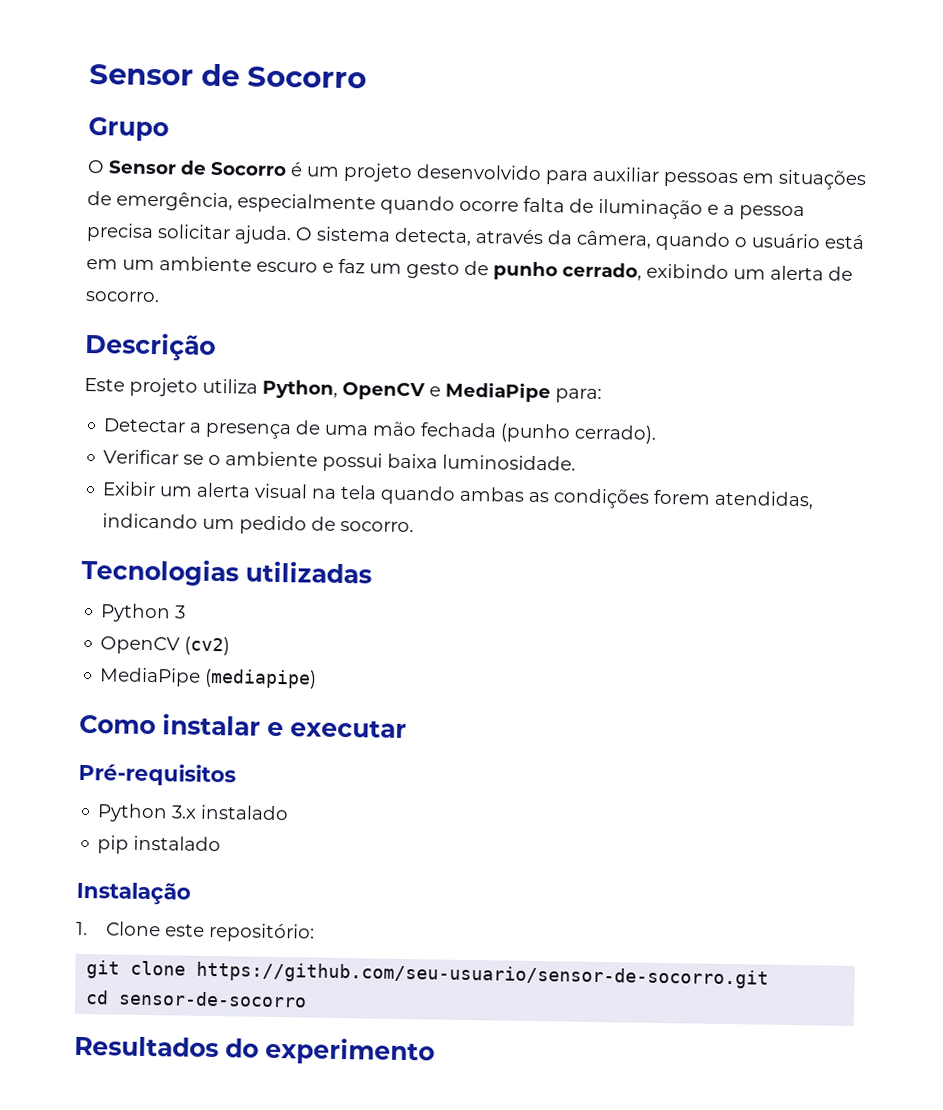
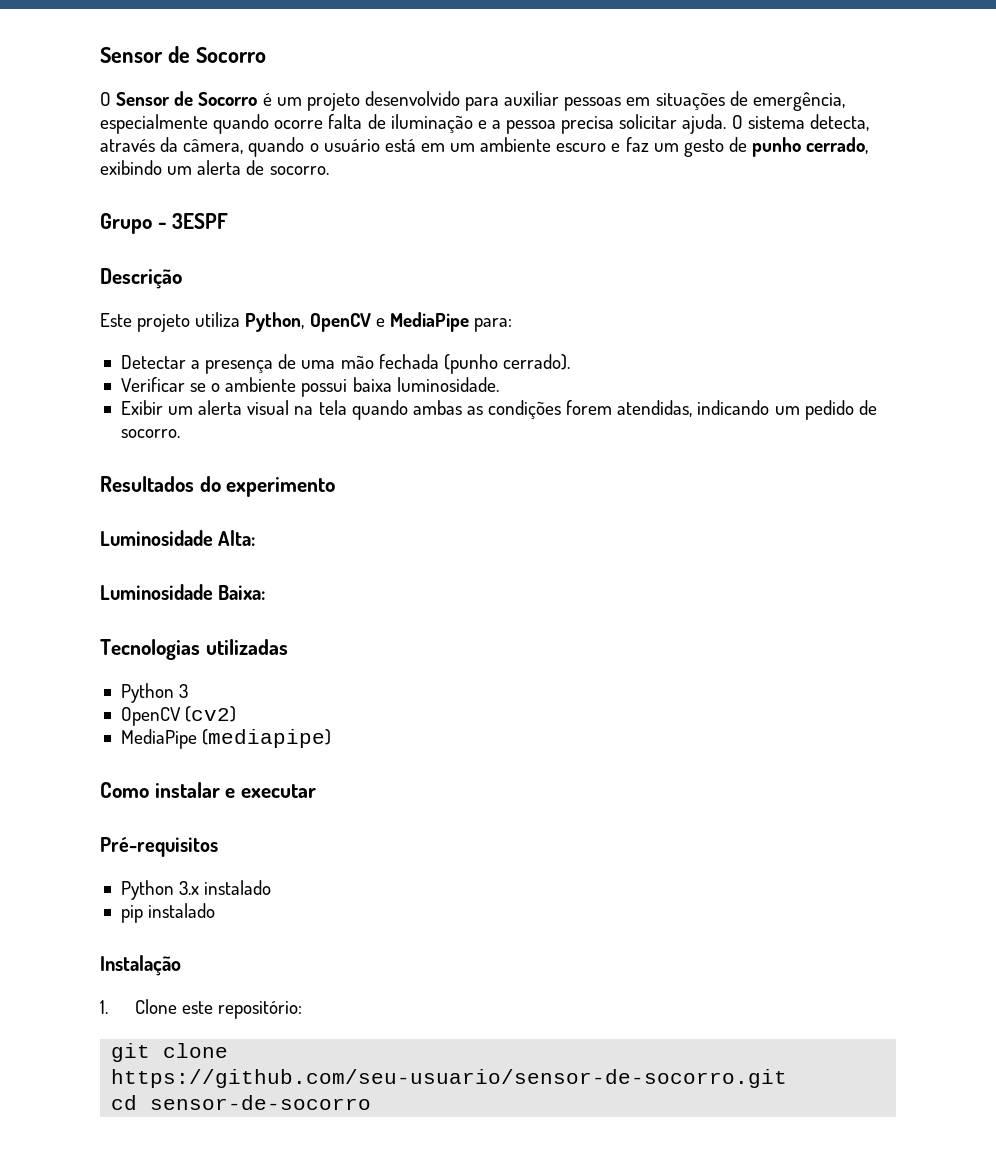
[89,63,367,89] [88,117,169,142] Sensor de Socorro // Grupo -> [100,46,266,63] Sensor de Socorro
(160, 296) none -> [100,213,229,234] // Grupo - 3ESPF
(415, 526) none -> [100,476,336,497] [100,530,256,546] [100,584,266,600] // Resultados do experimento // Luminosidade Alta: // Luminosidade Baixa:
[74,1035,435,1066] // Resultados do experimento -> (372, 1102) none

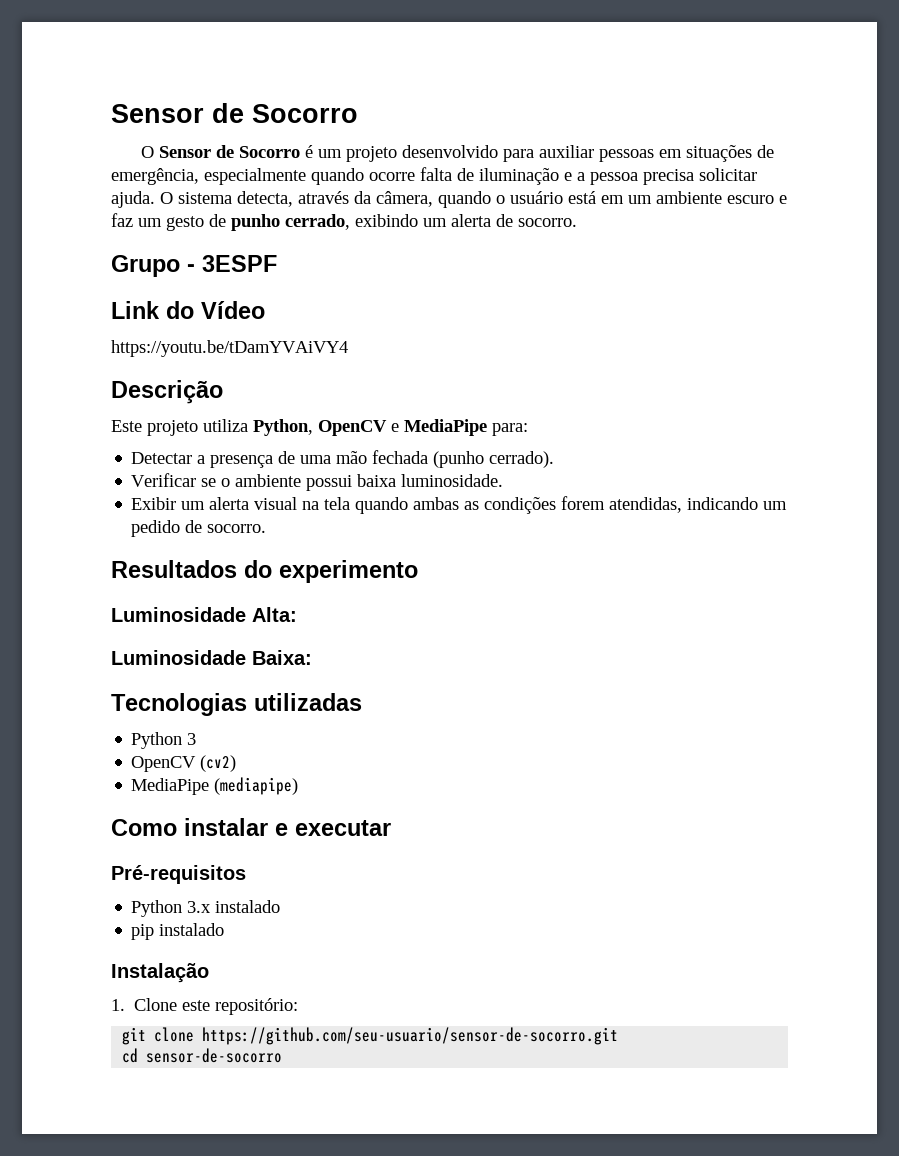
(229, 221) none -> [111,301,265,319] [111,340,348,357] // Link do Vídeo // https://youtu.be/tDamYVAiVY4

